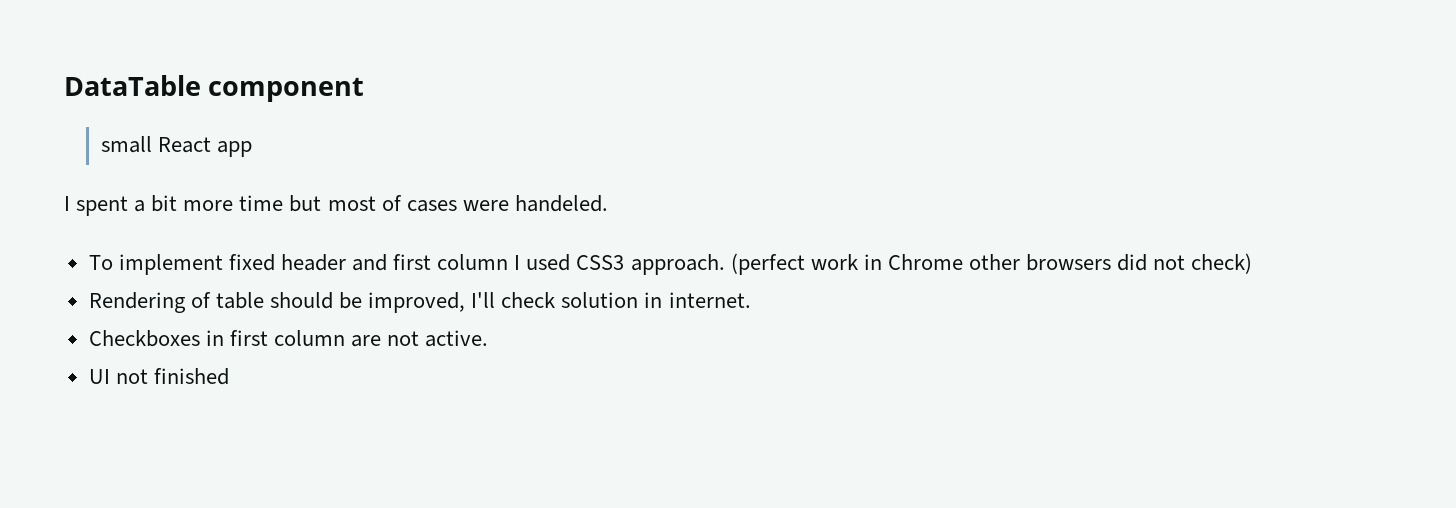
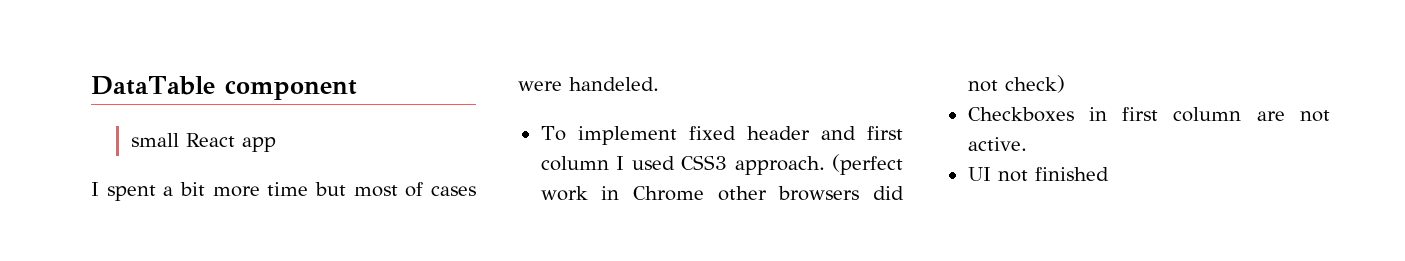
[88,292,751,313] // Rendering of table should be improved, I'll check solution in internet. -> (1065, 84) none

